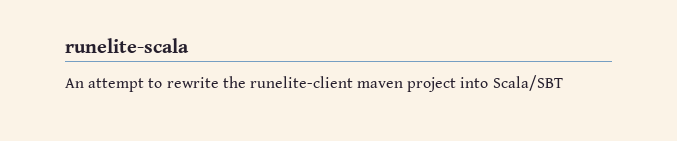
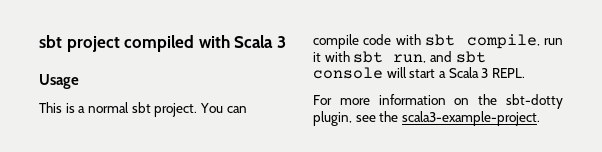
[65,38,189,53] [65,75,563,92] runelite-scala // An attempt to rewrite the runelite-client maven project into Scala/SBT -> [39,35,286,52] [39,74,79,89] [39,102,247,117] [313,34,563,49] [313,51,486,63] [313,67,525,79] [313,94,563,109] [313,111,540,126] sbt project compiled with Scala 3 // Usage // This is a normal sbt project. You can compile code with sbt compile, run it with sbt run, and sbt console will start a Scala 3 REPL. // For more information on the sbt-dotty plugin, see the scala3-example-project.

